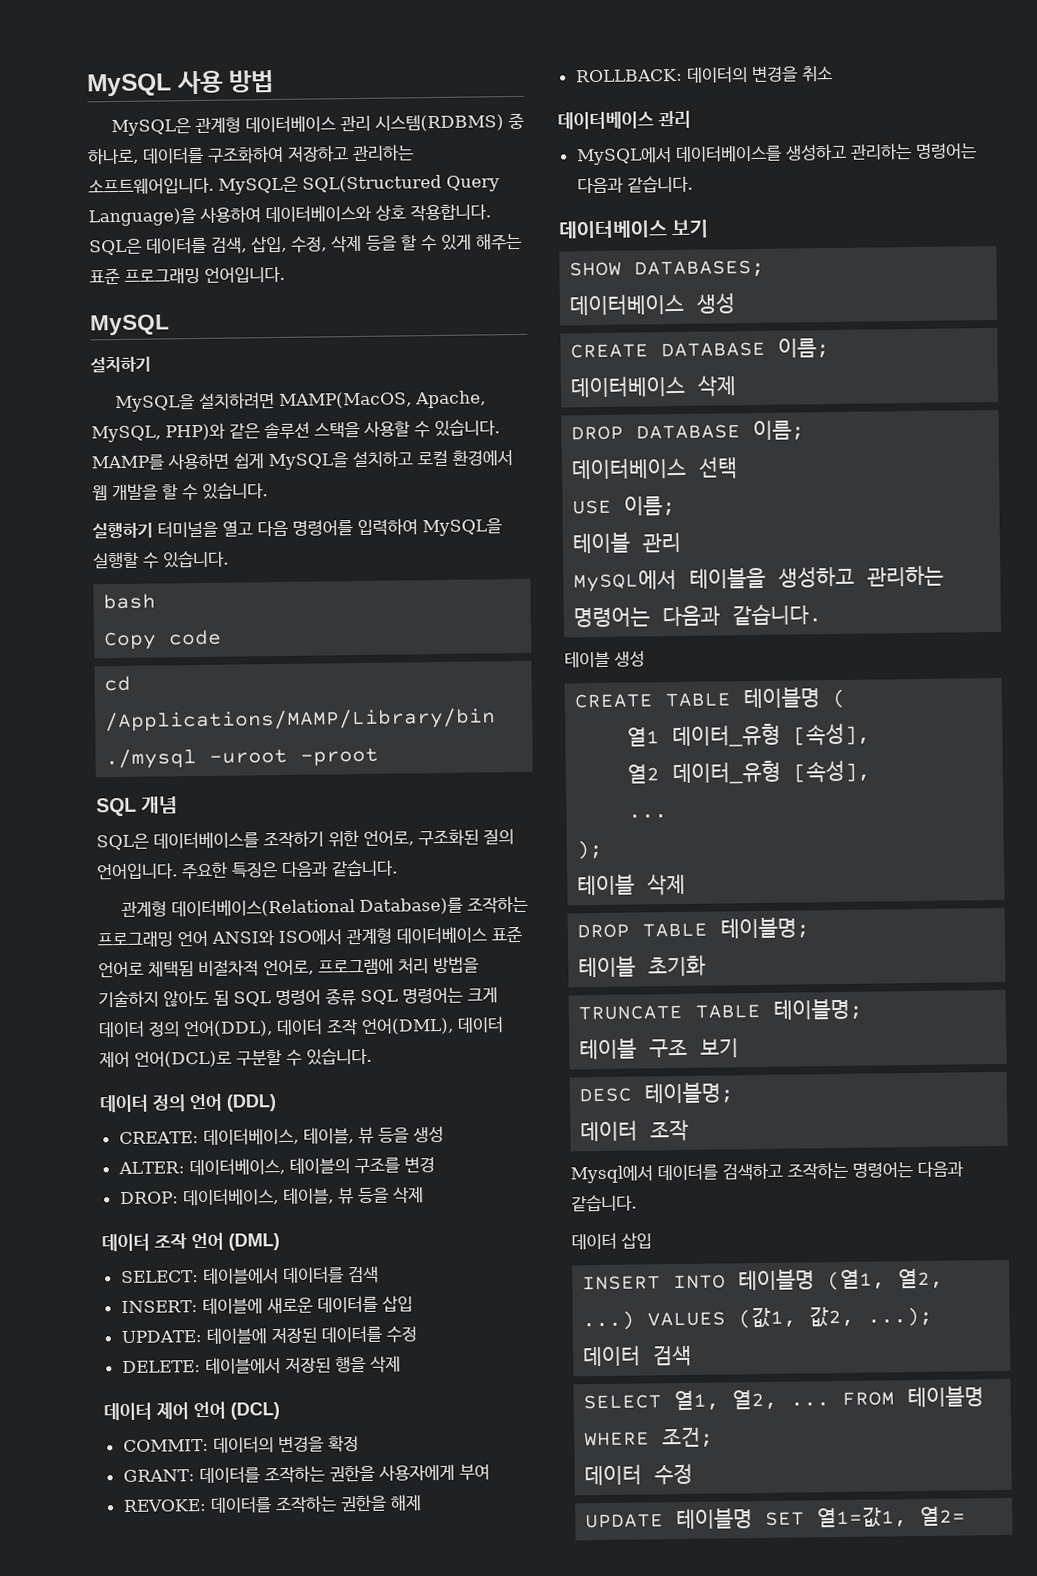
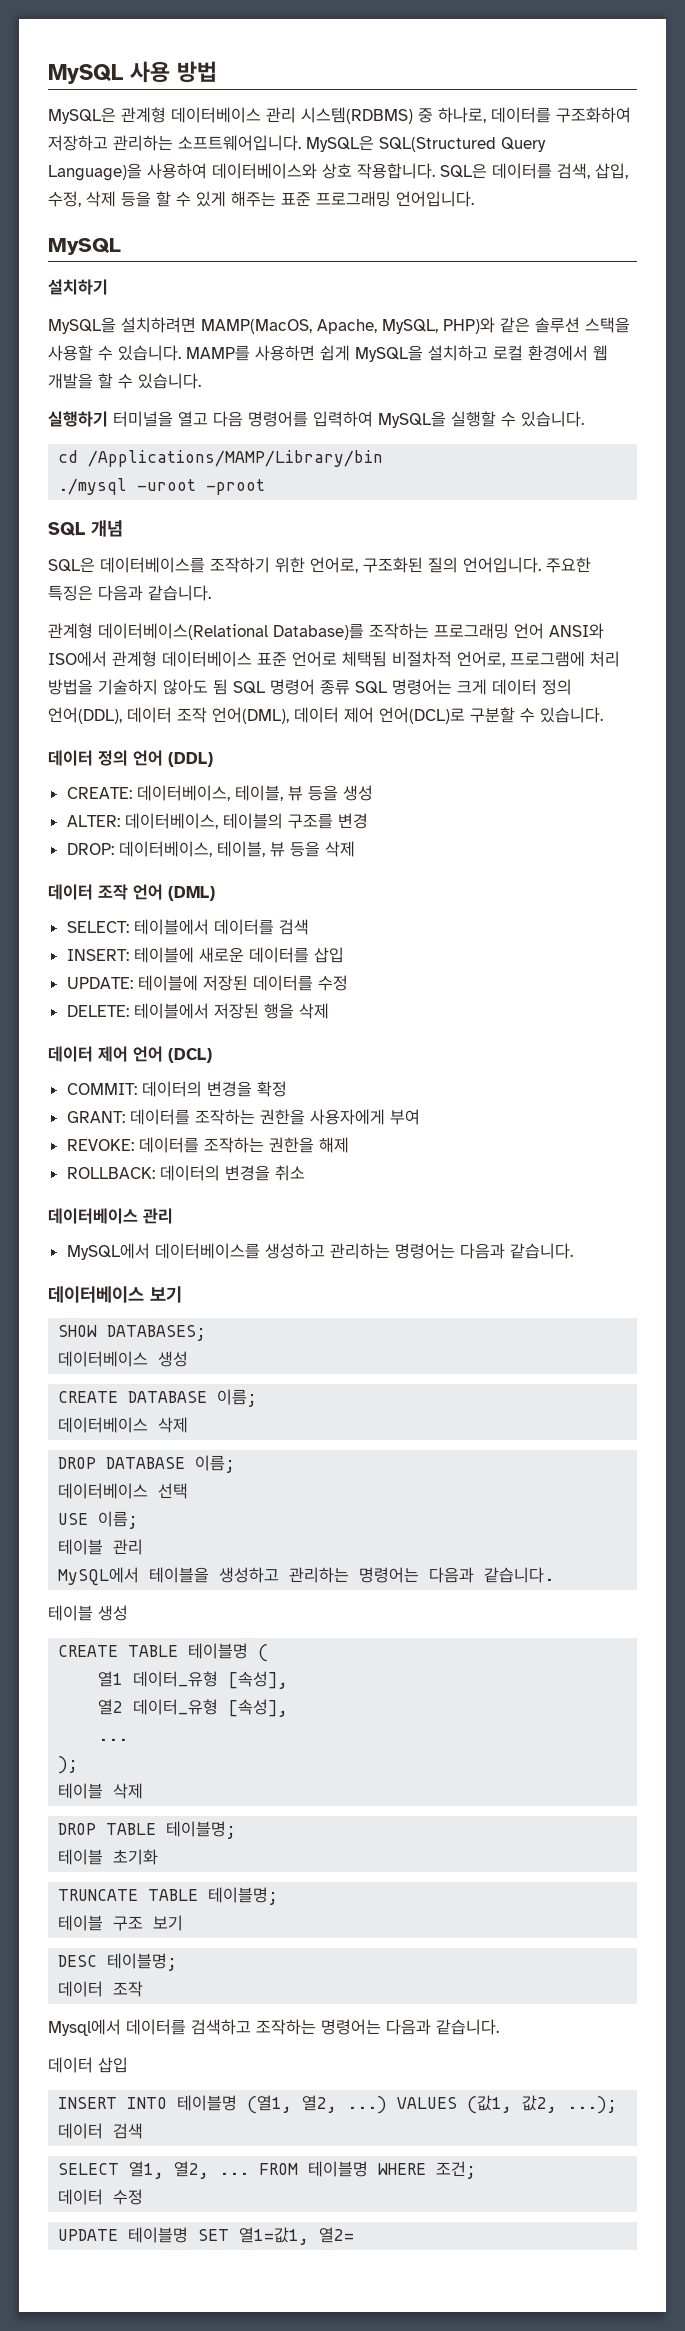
[103,593,157,610] [104,629,223,651] // bash // Copy code -> (584, 419) none

